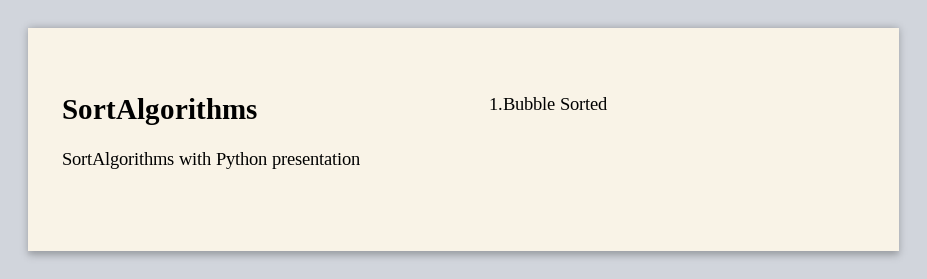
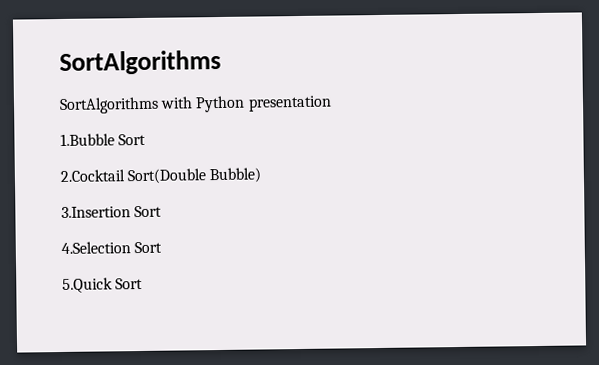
[560,97,608,110] Sorted -> [118,133,147,146] [60,167,262,185] [61,205,163,218] [61,241,163,254] [62,277,144,293] Sort // 2.Cocktail Sort(Double Bubble) // 3.Insertion Sort // 4.Selection Sort // 5.Quick Sort

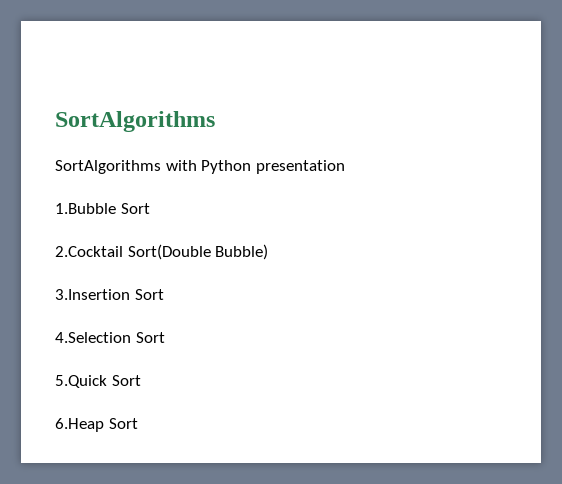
(144, 283) none -> [55,418,138,432] // 6.Heap Sort

